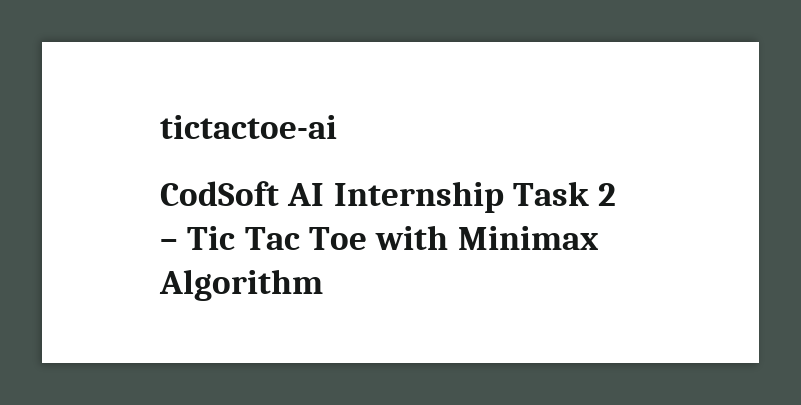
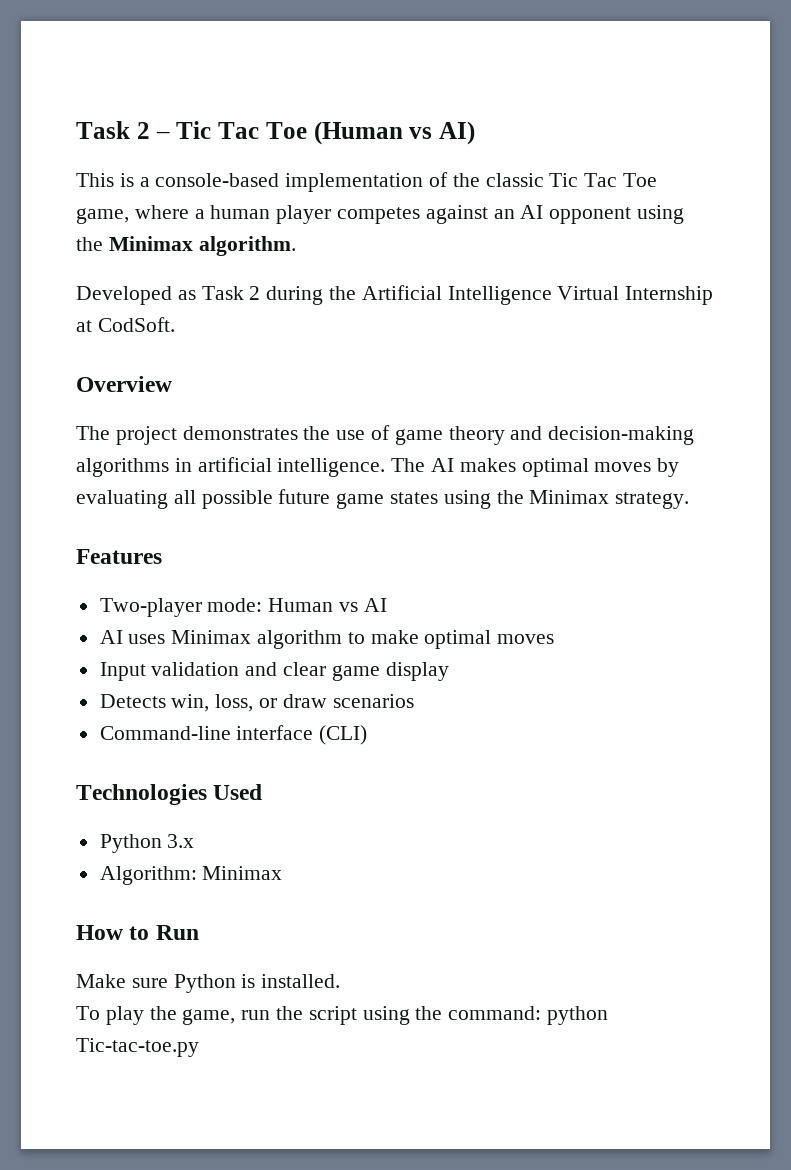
[160,115,337,139] [160,181,504,213] tictactoe-ai // CodSoft AI Internship -> (76, 130) none
[375,225,599,250] [159,269,323,301] with Minimax Algorithm -> [313,121,475,145] [76,172,658,192] [76,205,685,224] [76,236,296,256] [76,285,714,305] [76,317,175,332] [76,376,172,392] [76,425,695,445] [76,457,680,477] [76,489,690,509] [76,549,162,564] [99,598,387,617] [99,630,555,649] [99,662,449,681] [99,694,414,712] [99,725,368,745] [76,784,263,805] [99,834,195,853] [99,866,283,885] [76,925,199,940] [76,974,341,993] [76,1006,609,1025] [76,1038,199,1057] (Human vs AI) // This is a console-based implementation of the classic Tic Tac Toe game, where a human player competes against an AI opponent using the Minimax algorithm. // Developed as Task 2 during the Artificial Intelligence Virtual Internship at CodSoft. // Overview // The project demonstrates the use of game theory and decision-making algorithms in artificial intelligence. The AI makes optimal moves by evaluating all possible future game states using the Minimax strategy. // Features // Two-player mode: Human vs AI // AI uses Minimax algorithm to make optimal moves // Input validation and clear game display // Detects win, loss, or draw scenarios // Command-line interface (CLI) // Technologies Used // Python 3.x // Algorithm: Minimax // How to Run // Make sure Python is installed. // To play the game, run the script using the command: python Tic-tac-toe.py

